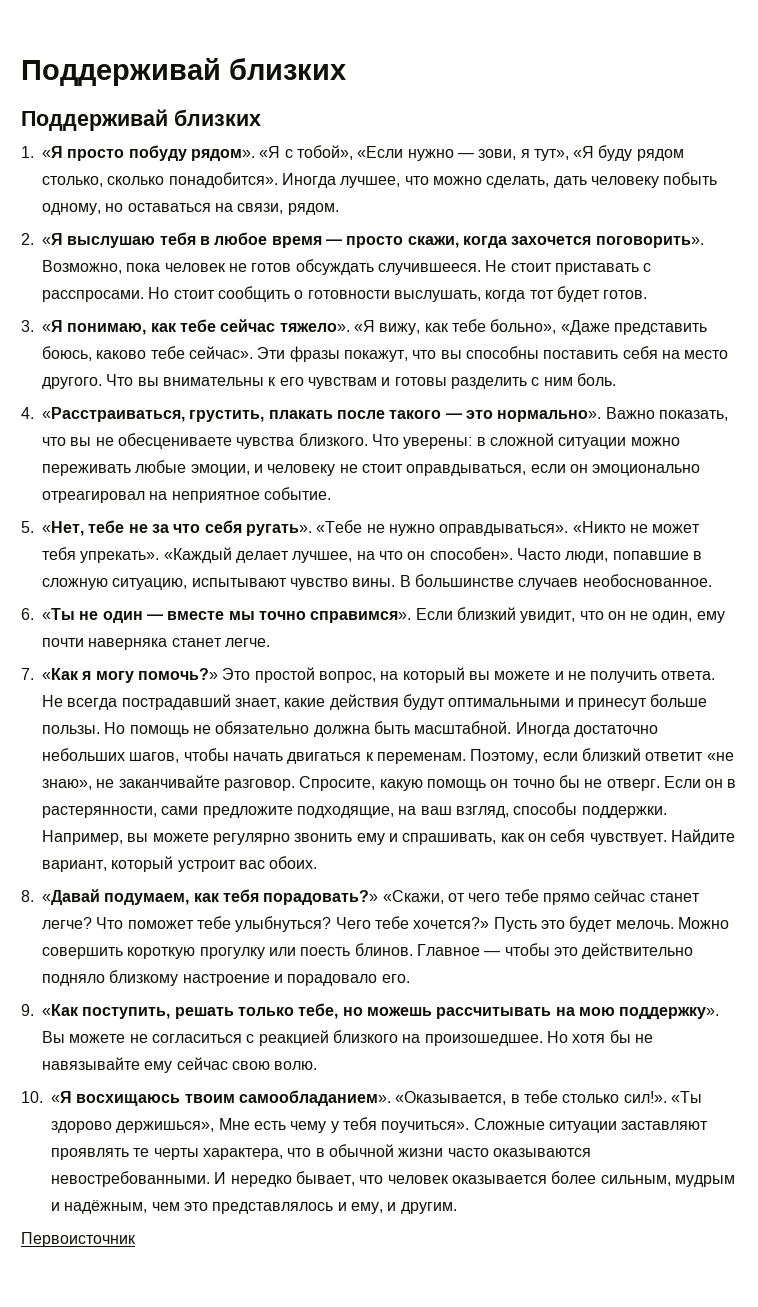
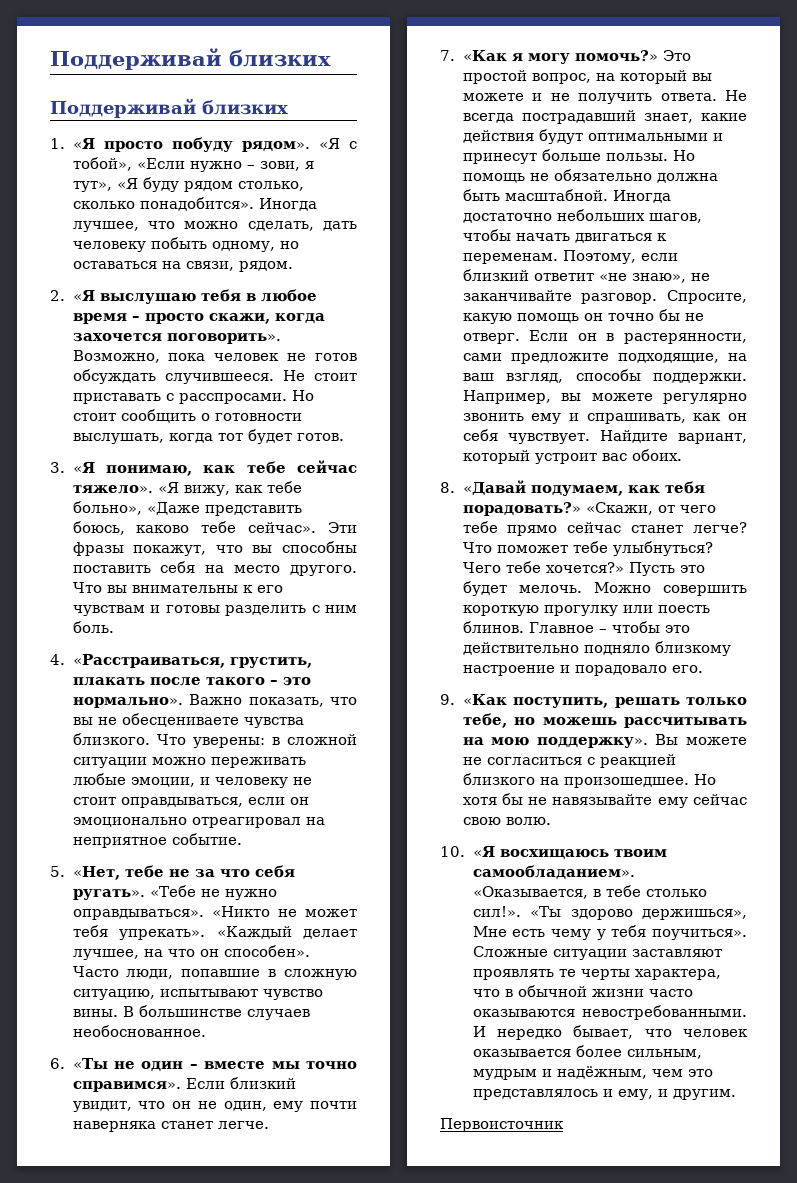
[457,153,474,158] — -> [246,165,255,169] –
[325,239,342,245] — -> [131,316,140,321] –
[445,413,462,419] — -> [269,680,278,685] –
[146,614,163,620] — -> [189,1064,198,1069] –
[484,951,501,956] — -> [598,629,607,633] –

